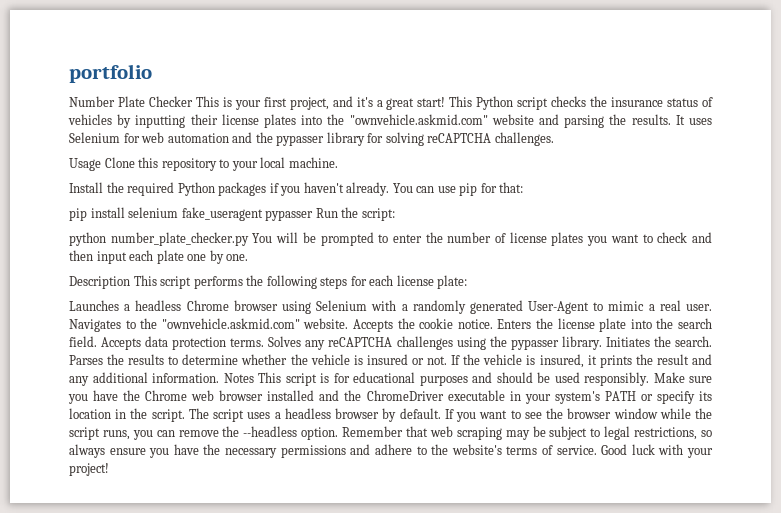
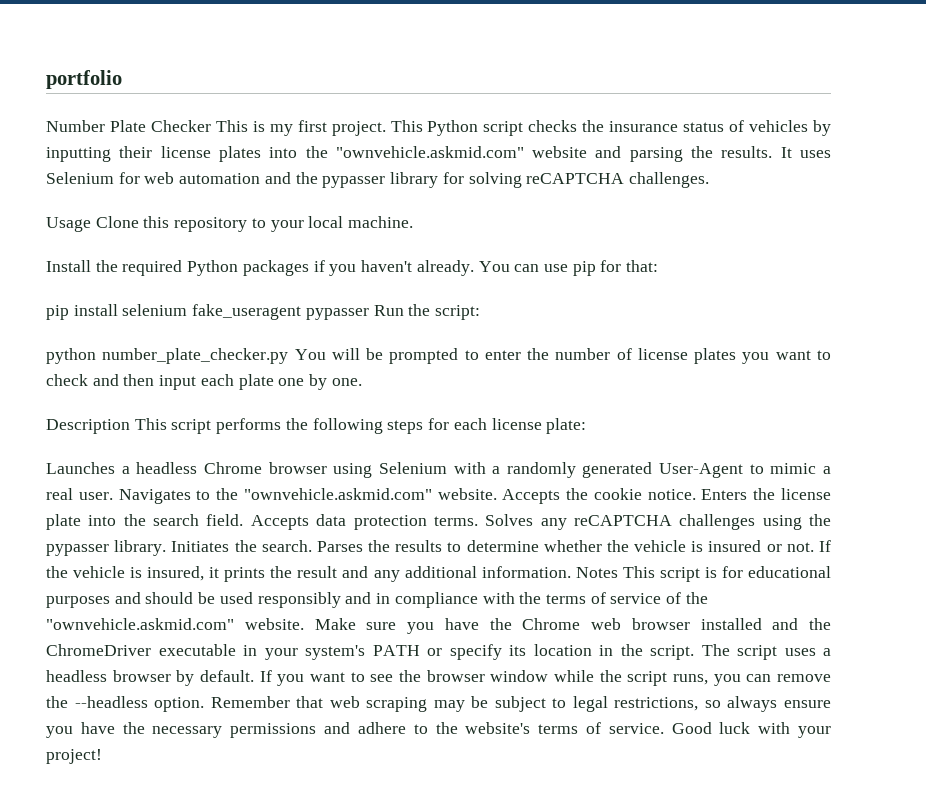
[234,96,446,110] your first project, and it's a great start! -> [269,120,386,136] my first project.
[584,372,649,386] responsibly. -> [257,592,708,608] [46,618,304,630] responsibly and in compliance with the terms of service of the "ownvehicle.askmid.com" website.

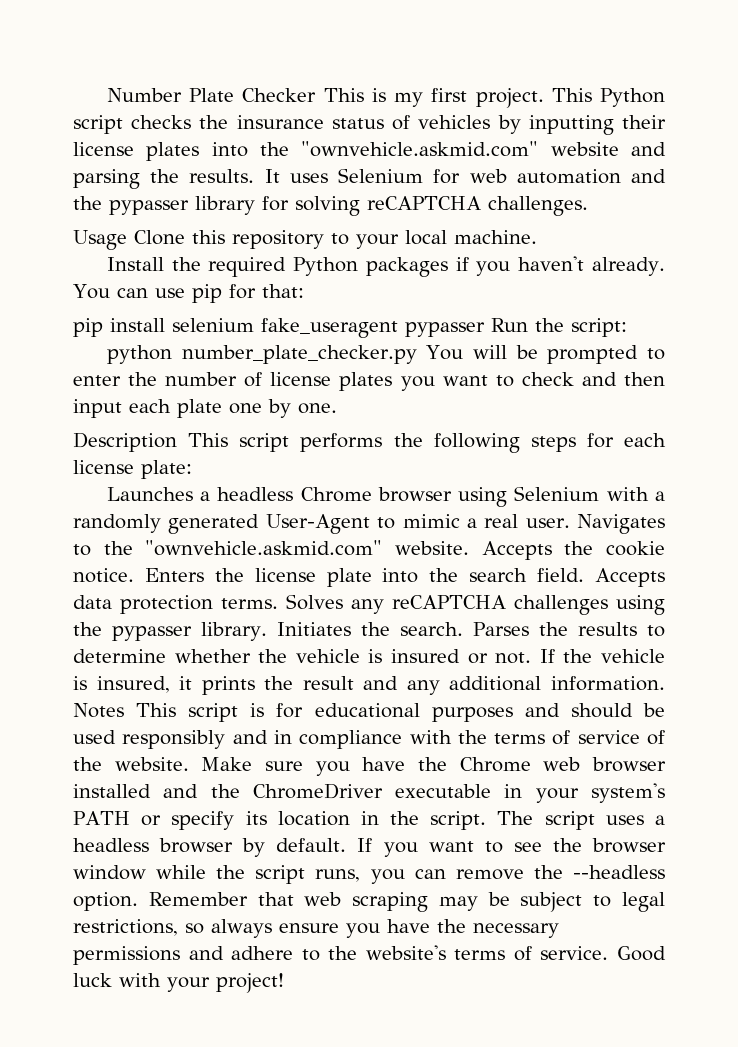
[46,70,122,89] portfolio // -> (106, 95) none
[46,618,234,630] "ownvehicle.askmid.com" -> (102, 764) none

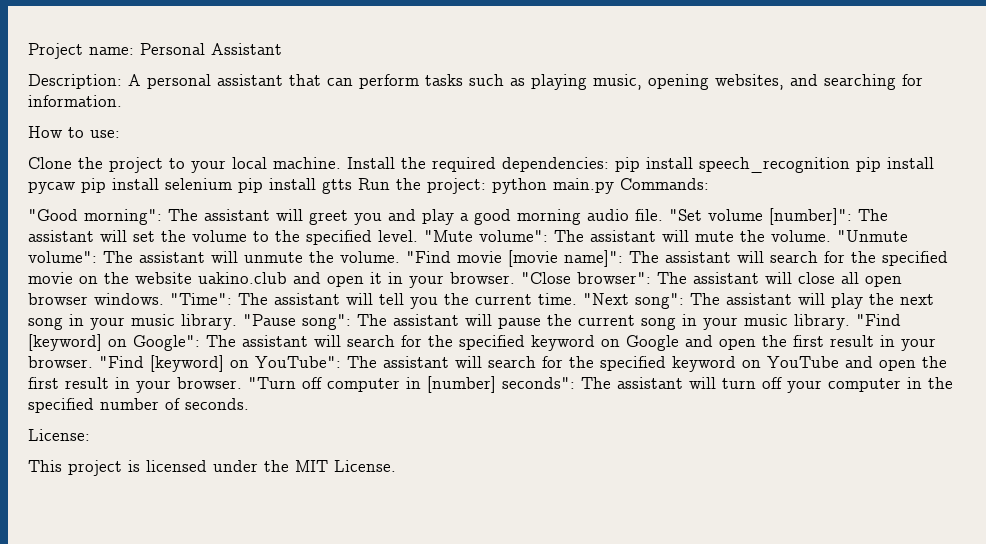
[106,88,665,108] [73,115,666,135] [73,141,667,161] [73,168,666,189] [73,196,588,216] [73,230,324,250] Number Plate Checker This is my first project. This Python script checks the insurance status of vehicles by inputting their license plates into the "ownvehicle.askmid.com" website and parsing the results. It uses Selenium for web automation and the pypasser library for solving reCAPTCHA challenges. // Usage Clone this repository -> [28,43,282,59] [28,74,923,90] [28,95,122,107] [28,126,120,138] [28,157,163,173] Project name: Personal Assistant // Description: A personal assistant that can perform tasks such as playing music, opening websites, and searching for information. // How to use: // Clone the project
(537, 237) // -> (341, 163) none
[293,256,666,277] [73,284,304,303] [73,318,627,338] [106,345,665,364] [73,372,665,391] [73,399,337,418] [73,432,666,453] [73,460,192,479] [106,486,666,507] [73,514,665,534] [73,540,666,560] [73,568,666,587] [73,594,665,615] [73,622,665,641] [73,649,666,664] [73,676,665,695] [73,703,665,722] [73,730,665,749] [73,757,666,776] [73,783,665,803] [73,811,665,830] [73,838,667,857] [73,865,665,884] [73,892,665,912] [73,919,559,938] [73,945,666,965] [73,973,284,993] Python packages if you haven't already. You can use pip for that: // pip install selenium fake_useragent pypasser Run the script: // python number_plate_checker.py You will be prompted to enter the number of license plates you want to check and then input each plate one by one. // Description This script performs the following steps for each license plate: // Launches a headless Chrome browser using Selenium with a randomly generated User-Agent to mimic a real user. Navigates to the "ownvehicle.askmid.com" website. Accepts the cookie notice. Enters the license plate into the search field. Accepts data protection terms. Solves any reCAPTCHA challenges using the pypasser library. Initiates the search. Parses the results to determine whether the vehicle is insured or not. If the vehicle is insured, it prints the result and any additional information. Notes This script is for educational purposes and should be used responsibly and in compliance with the terms of service of the website. Make sure you have the Chrome web browser installed and the ChromeDriver executable in your system's PATH or specify its location in the script. The script uses a headless browser by default. If you want to see the browser window while the script runs, you can remove the --headless option. Remember that web scraping may be subject to legal restrictions, so always ensure you have the necessary permissions and adhere to the website's terms of service. Good luck with your project! -> [502,157,934,173] [28,178,709,194] [28,208,888,225] [28,230,908,245] [28,250,948,267] [28,272,902,288] [28,293,934,309] [28,314,901,330] [28,334,936,351] [28,355,947,372] [28,376,953,393] [28,398,249,413] [28,429,90,441] [28,460,396,476] dependencies: pip install speech_recognition pip install pycaw pip install selenium pip install gtts Run the project: python main.py Commands: // "Good morning": The assistant will greet you and play a good morning audio file. "Set volume [number]": The assistant will set the volume to the specified level. "Mute volume": The assistant will mute the volume. "Unmute volume": The assistant will unmute the volume. "Find movie [movie name]": The assistant will search for the specified movie on the website uakino.club and open it in your browser. "Close browser": The assistant will close all open browser windows. "Time": The assistant will tell you the current time. "Next song": The assistant will play the next song in your music library. "Pause song": The assistant will pause the current song in your music library. "Find [keyword] on Google": The assistant will search for the specified keyword on Google and open the first result in your browser. "Find [keyword] on YouTube": The assistant will search for the specified keyword on YouTube and open the first result in your browser. "Turn off computer in [number] seconds": The assistant will turn off your computer in the specified number of seconds. // License: // This project is licensed under the MIT License.

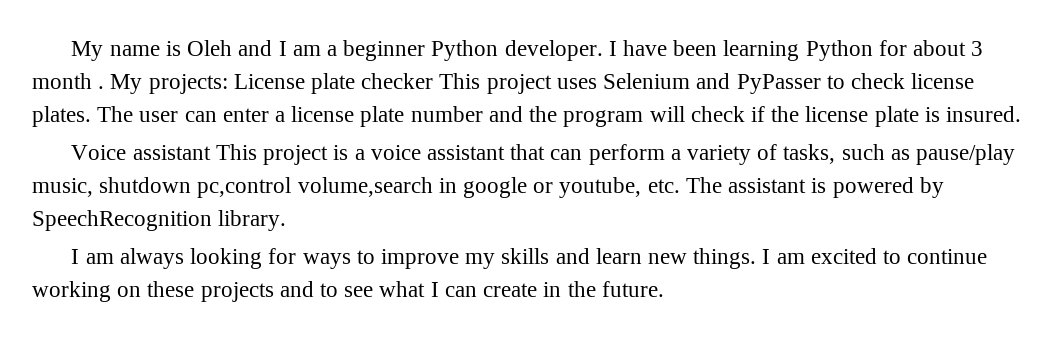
[28,43,282,59] [28,74,923,90] [28,95,122,107] [28,126,120,138] [28,157,934,173] [28,178,709,194] [28,208,888,225] [28,230,908,245] [28,250,948,267] [28,272,902,288] [28,293,934,309] [28,314,901,330] [28,334,936,351] [28,355,947,372] [28,376,953,393] [28,398,249,413] [28,429,90,441] [28,460,396,476] Project name: Personal Assistant // Description: A personal assistant that can perform tasks such as playing music, opening websites, and searching for information. // How to use: // Clone the project to your local machine. Install the required dependencies: pip install speech_recognition pip install pycaw pip install selenium pip install gtts Run the project: python main.py Commands: // "Good morning": The assistant will greet you and play a good morning audio file. "Set volume [number]": The assistant will set the volume to the specified level. "Mute volume": The assistant will mute the volume. "Unmute volume": The assistant will unmute the volume. "Find movie [movie name]": The assistant will search for the specified movie on the website uakino.club and open it in your browser. "Close browser": The assistant will close all open browser windows. "Time": The assistant will tell you the current time. "Next song": The assistant will play the next song in your music library. "Pause song": The assistant will pause the current song in your music library. "Find [keyword] on Google": The assistant will search for the specified keyword on Google and open the first result in your browser. "Find [keyword] on YouTube": The assistant will search for the specified keyword on YouTube and open the first result in your browser. "Turn off computer in [number] seconds": The assistant will turn off your computer in the specified number of seconds. // License: // This project is licensed under the MIT License. -> [71,40,984,61] [32,73,975,94] [32,106,1021,127] [71,144,1016,165] [32,177,944,198] [32,210,287,231] [71,248,988,269] [32,281,664,302] My name is Oleh and I am a beginner Python developer. I have been learning Python for about 3 month . My projects: License plate checker This project uses Selenium and PyPasser to check license plates. The user can enter a license plate number and the program will check if the license plate is insured. // Voice assistant This project is a voice assistant that can perform a variety of tasks, such as pause/play music, shutdown pc,control volume,search in google or youtube, etc. The assistant is powered by SpeechRecognition library. // I am always looking for ways to improve my skills and learn new things. I am excited to continue working on these projects and to see what I can create in the future.

